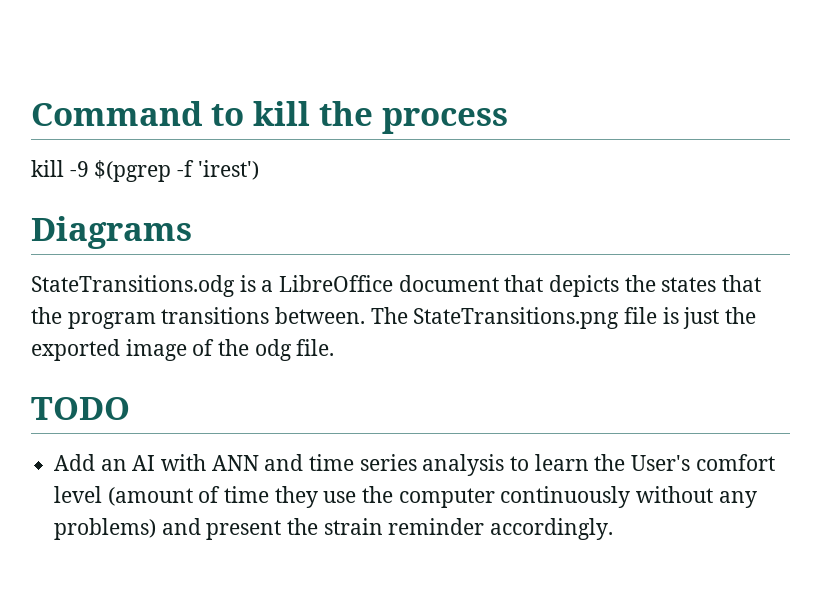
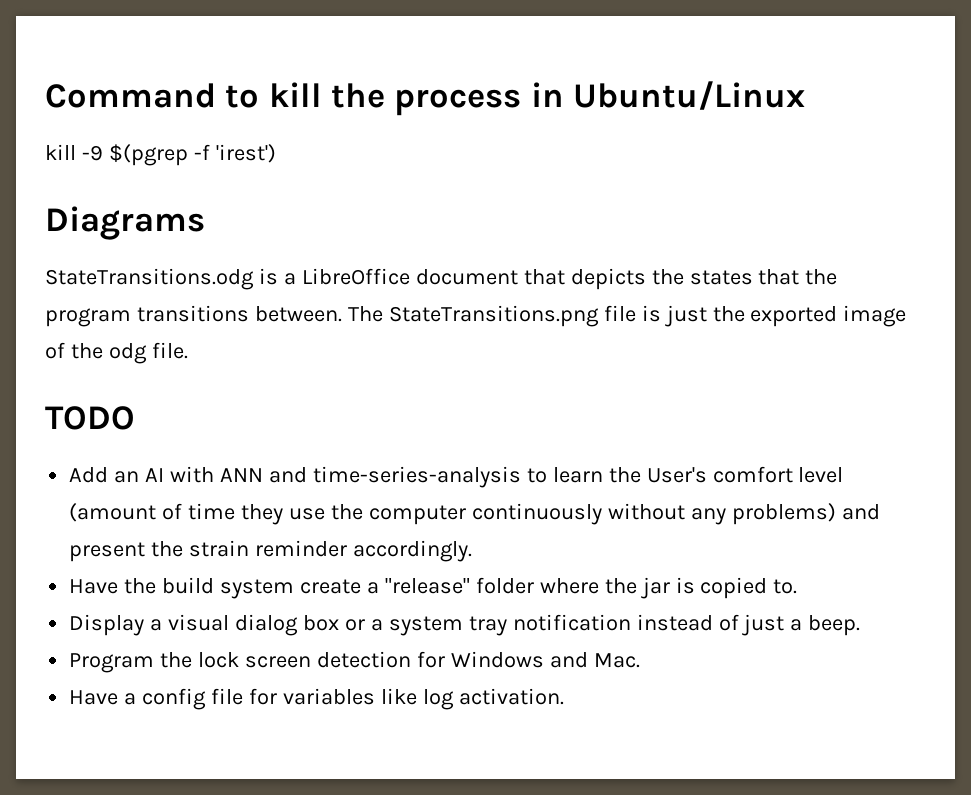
(508, 121) none -> [530,81,805,110] in Ubuntu/Linux
[309,454,505,476] time series analysis -> [312,466,521,488] time-series-analysis
(614, 529) none -> [69,577,798,599] [69,614,861,636] [69,651,640,673] [69,688,564,710] // Have the build system create a "release" folder where the jar is copied to. // Display a visual dialog box or a system tray notification instead of just a beep. // Program the lock screen detection for Windows and Mac. // Have a config file for variables like log activation.

